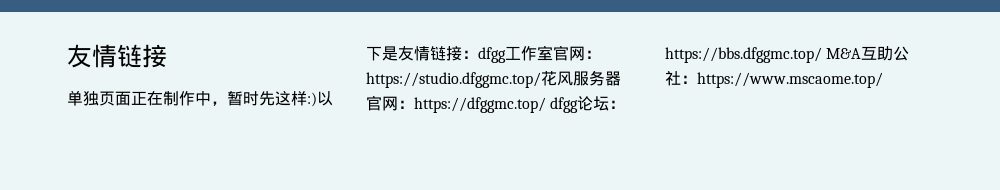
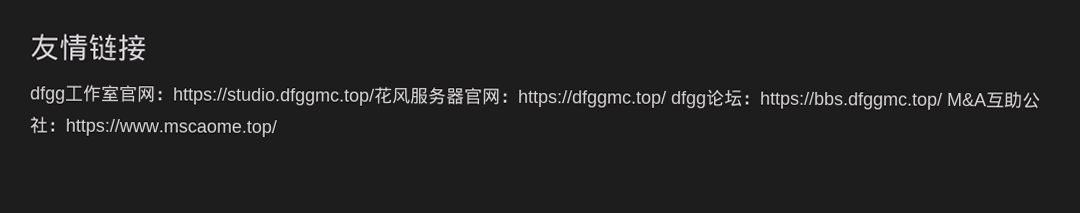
[67,90,333,107] [366,46,478,61] 单独页面正在制作中，暂时先这样:)以下是友情链接： -> (147, 47) none

